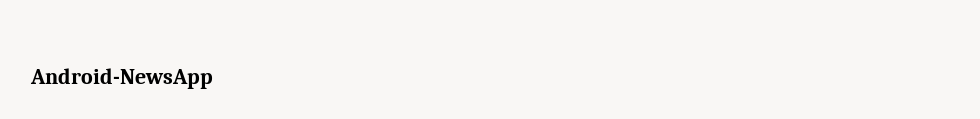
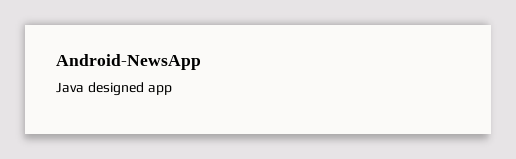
(213, 78) none -> [56,82,172,96] // Java designed app

